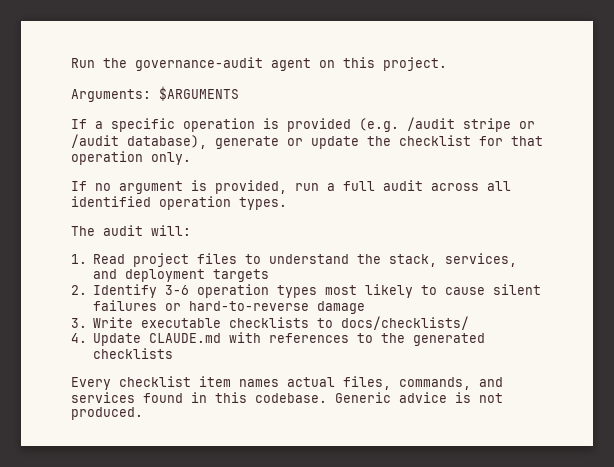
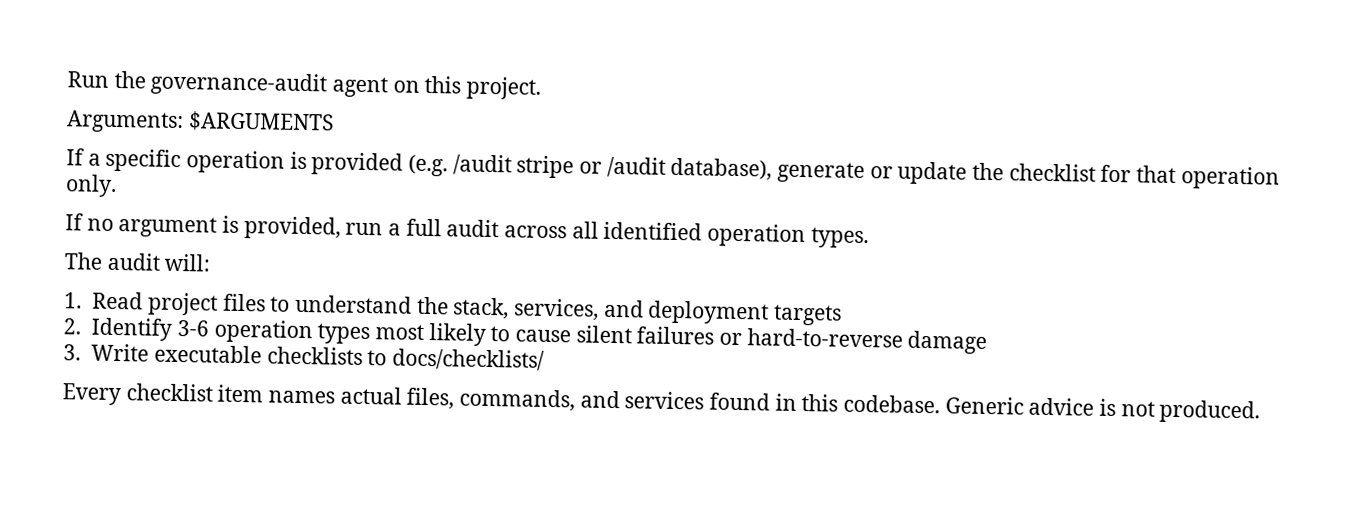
[71,332,486,346] [93,348,174,359] // 4. Update CLAUDE.md with references to the generated checklists -> (545, 359) none

